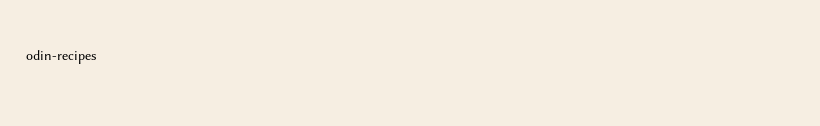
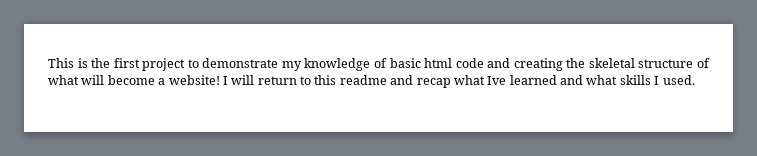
[26,50,97,64] odin-recipes -> [48,58,710,71] [48,75,695,88] This is the first project to demonstrate my knowledge of basic html code and creating the skeletal structure of what will become a website! I will return to this readme and recap what Ive learned and what skills I used.

